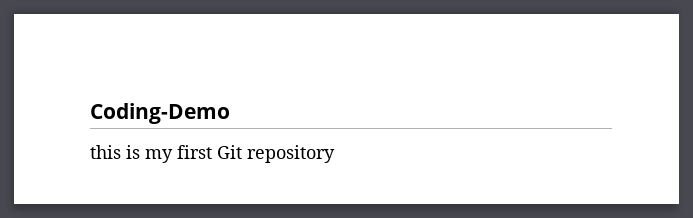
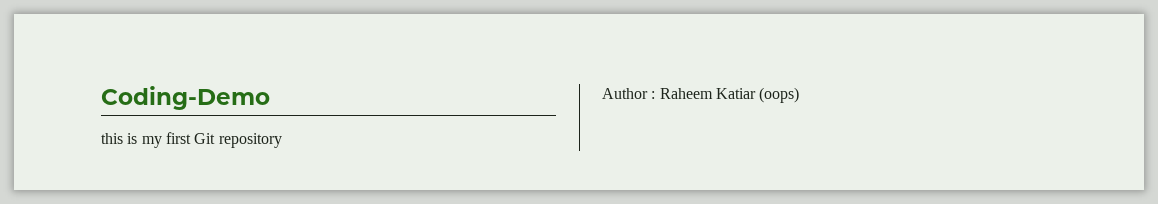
(335, 154) none -> [602,87,800,103] // Author : Raheem Katiar (oops)

